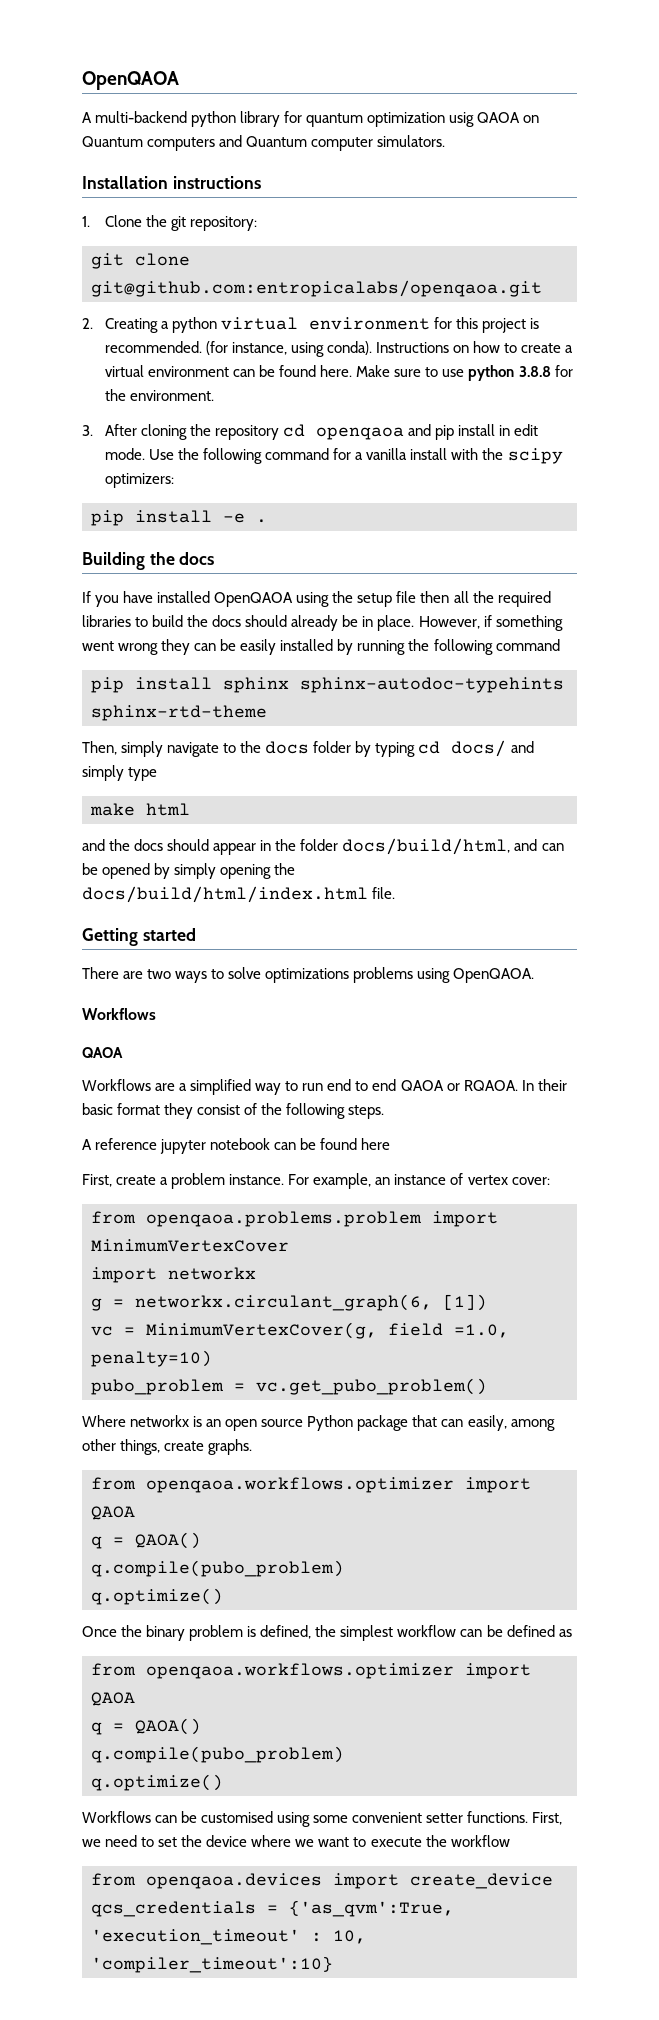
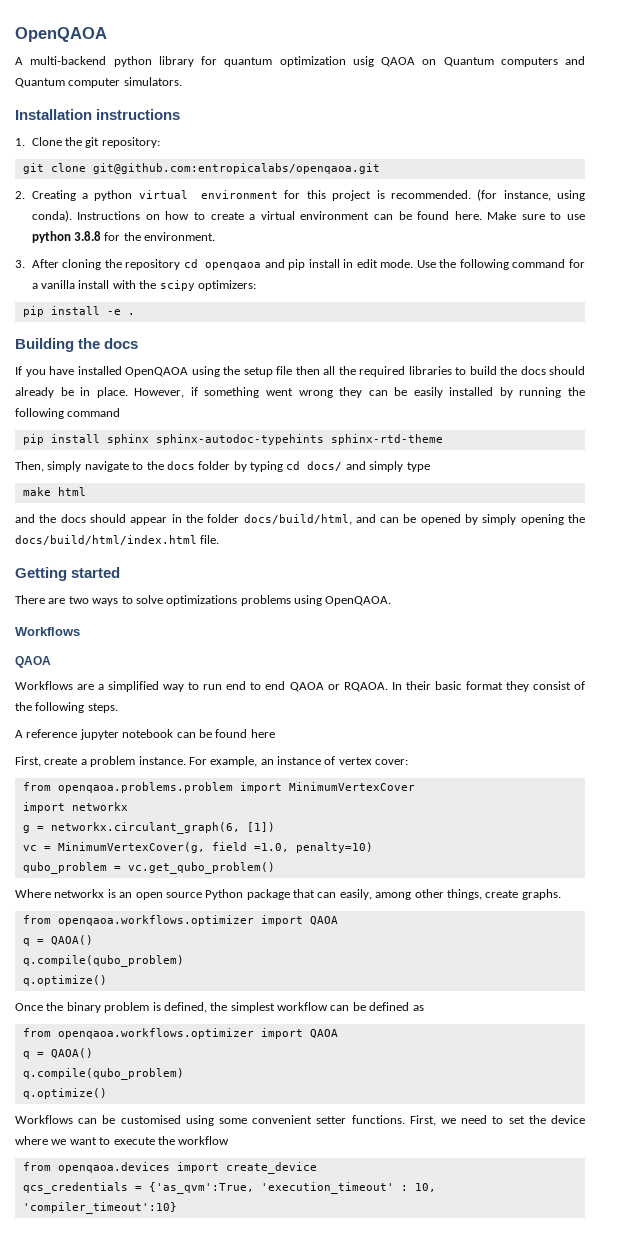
[91,1378,487,1395] pubo_problem = vc.get_pubo_problem() -> [22,862,275,874] qubo_problem = vc.get_qubo_problem()
[91,1560,344,1577] q.compile(pubo_problem) -> [22,955,184,967] q.compile(qubo_problem)
[91,1746,344,1763] q.compile(pubo_problem) -> [22,1068,184,1080] q.compile(qubo_problem)

